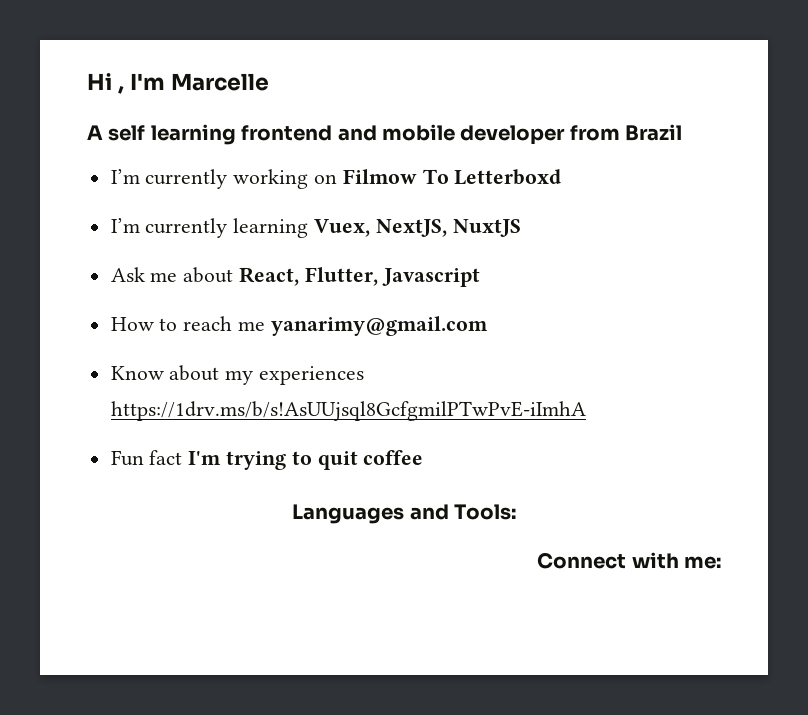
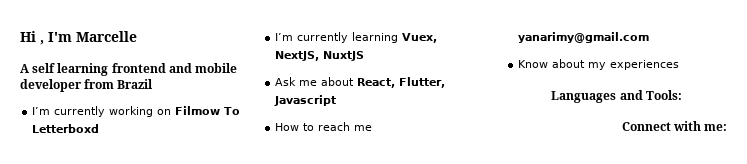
[110,401,586,421] [110,450,424,470] https://1drv.ms/b/s!AsUUjsql8GcfgmilPTwPvE-iImhA // Fun fact I'm trying to quit coffee -> (680, 65) none

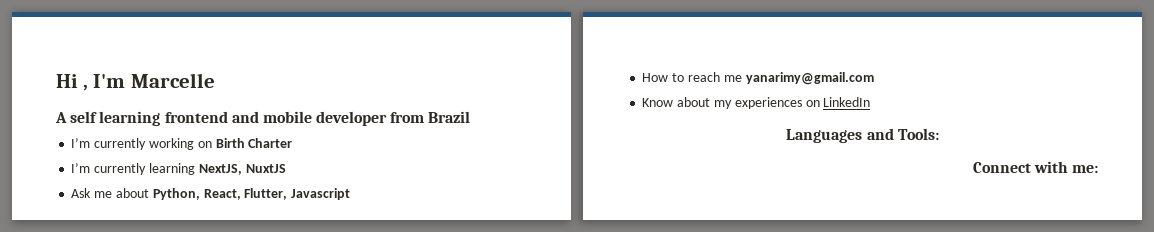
[175,106,241,115] [32,124,100,133] Filmow To Letterboxd -> [215,138,293,148] Birth Charter
[402,33,438,43] Vuex, -> (195, 169) none
(355, 81) none -> [152,188,200,200] Python,
(680, 65) none -> [805,97,871,107] on LinkedIn

